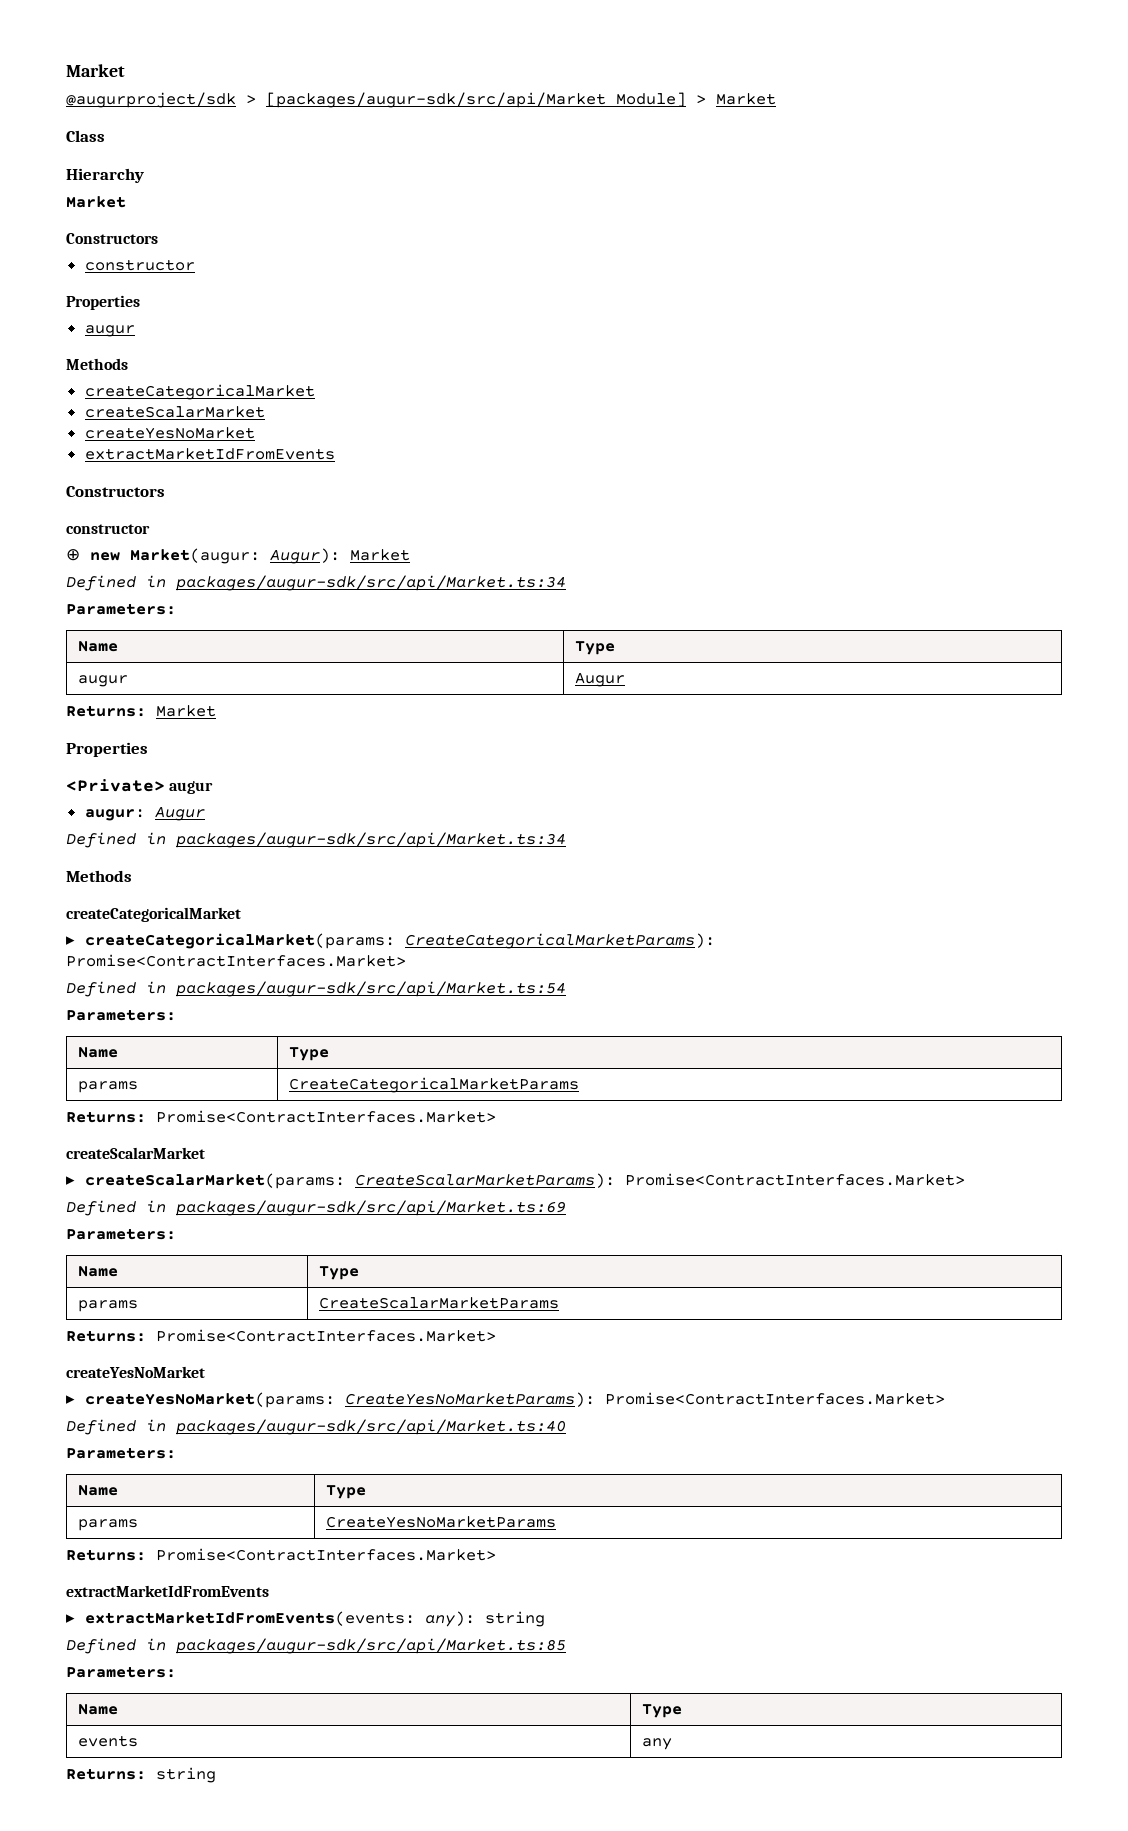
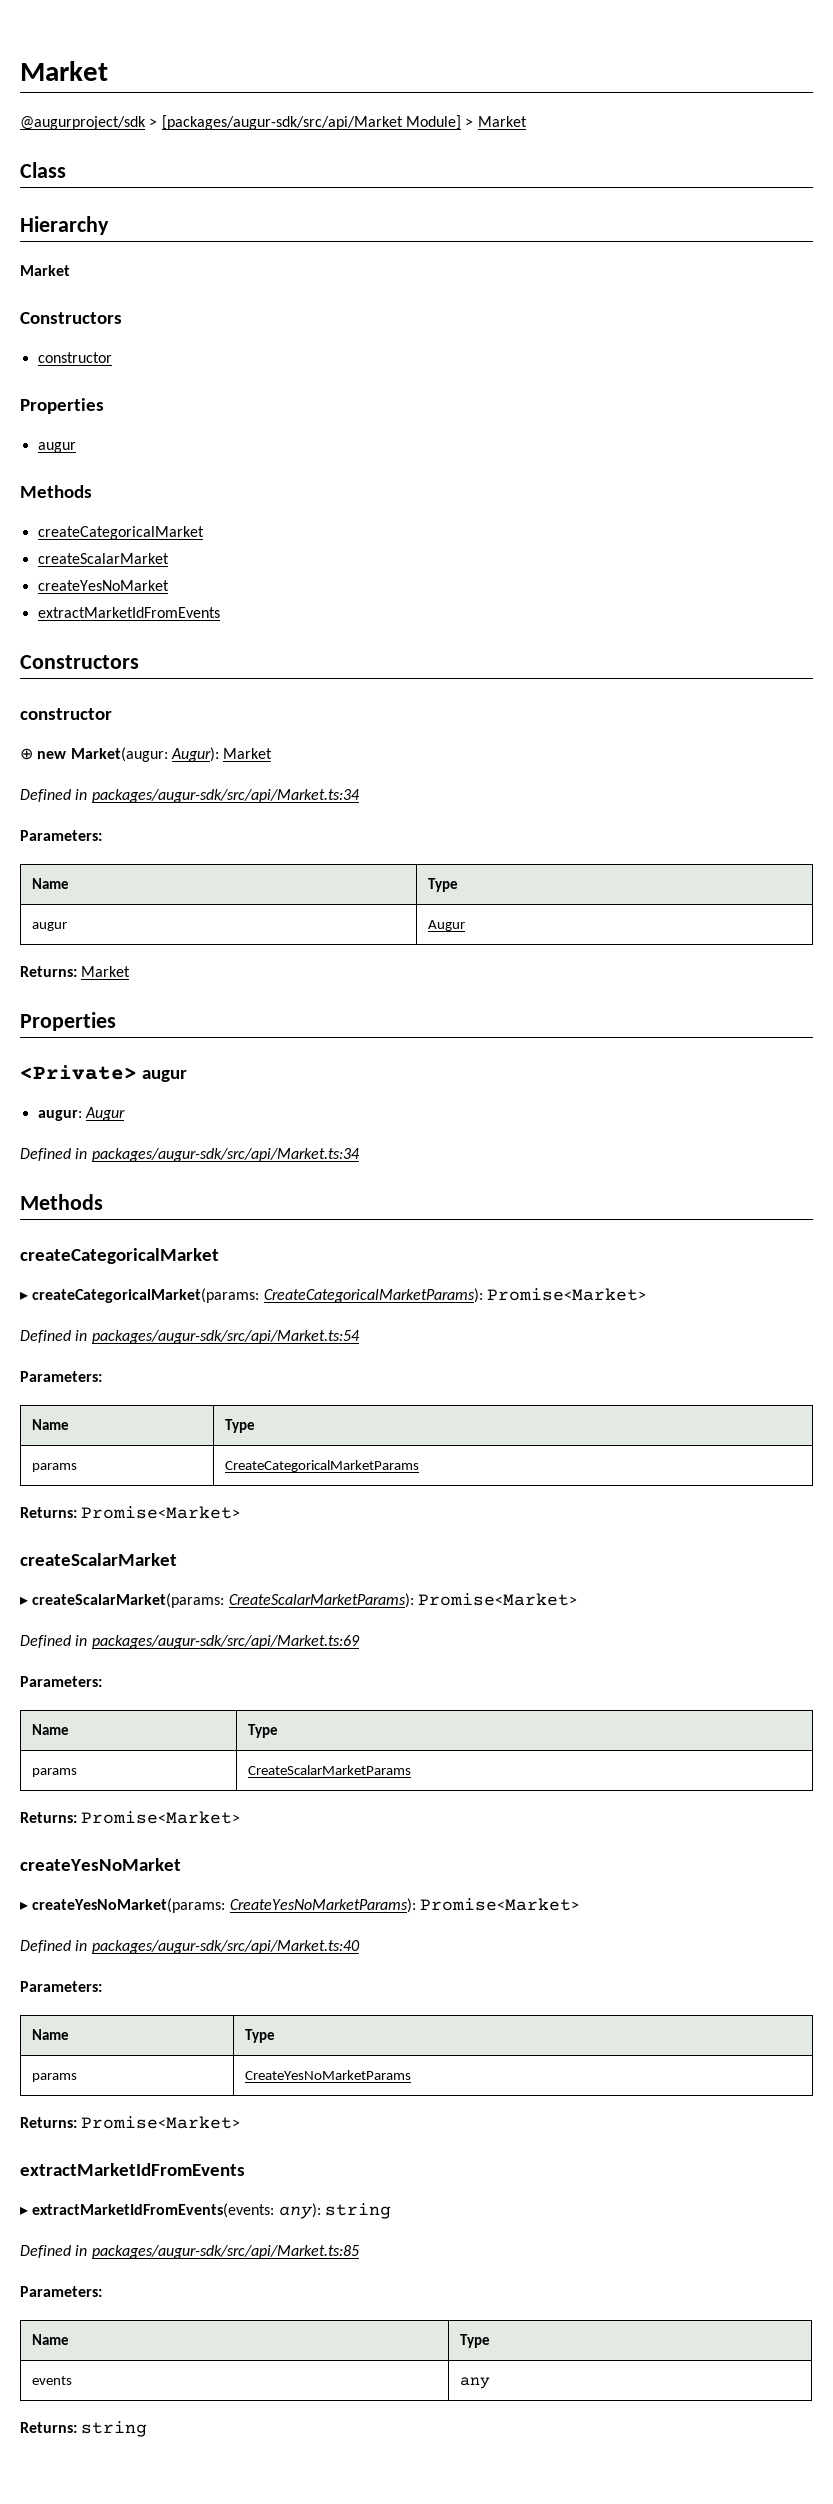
[66,954,406,967] Promise<ContractInterfaces.Market> -> [486,1288,646,1301] Promise<Market>
[156,1110,496,1123] Promise<ContractInterfaces.Market> -> [81,1506,241,1519] Promise<Market>
[625,1173,965,1186] Promise<ContractInterfaces.Market> -> [417,1593,577,1606] Promise<Market>
[156,1329,496,1342] Promise<ContractInterfaces.Market> -> [81,1811,241,1824] Promise<Market>
[605,1392,945,1405] Promise<ContractInterfaces.Market> -> [419,1898,579,1911] Promise<Market>
[156,1548,496,1561] Promise<ContractInterfaces.Market> -> [81,2116,241,2129] Promise<Market>

